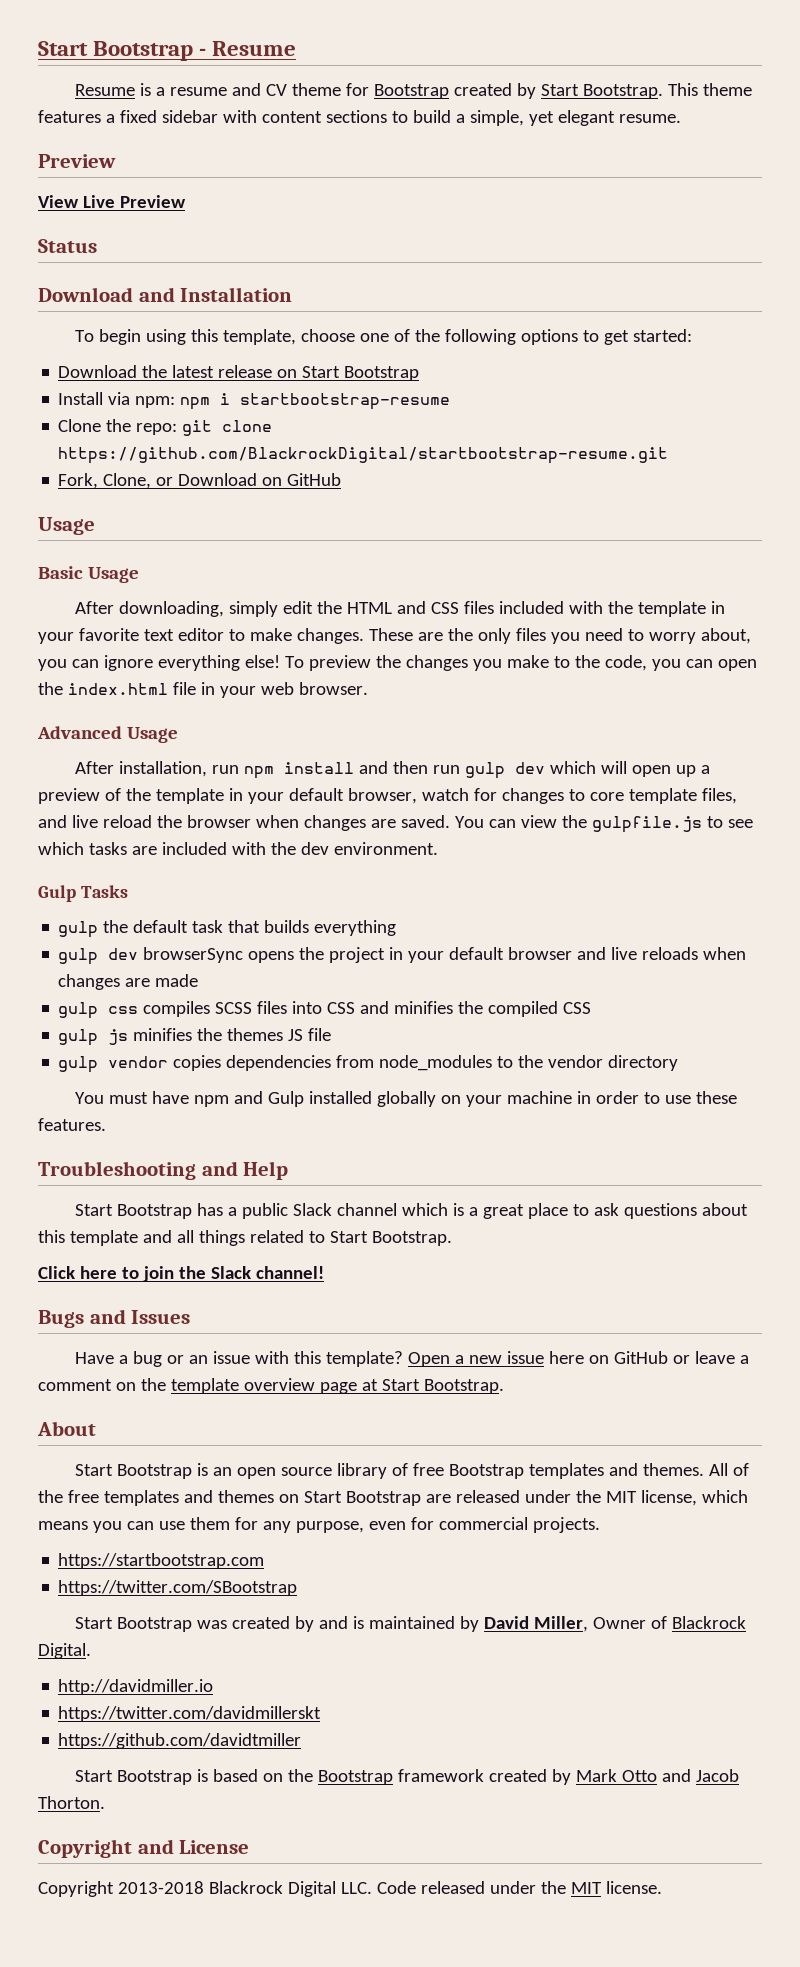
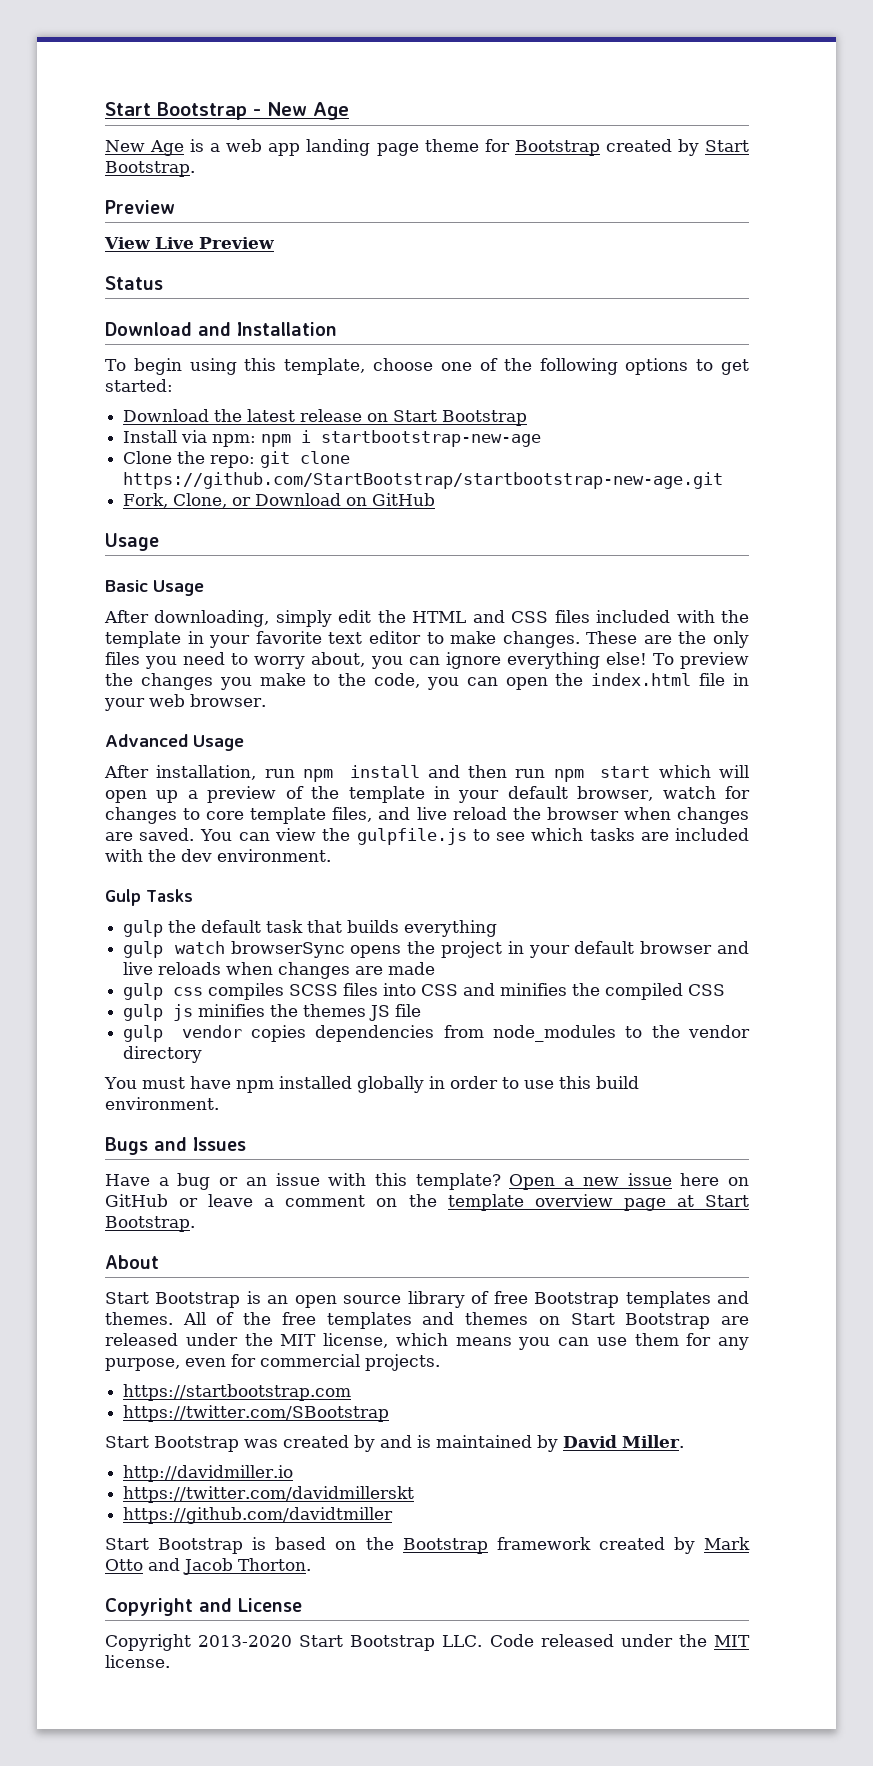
[212,41,297,56] [74,83,287,96] Resume // Resume is a resume and CV -> [267,102,349,120] [105,139,419,156] New Age // New Age is a web app landing page
[667,83,752,96] [38,110,681,126] This theme features a fixed sidebar with content sections to build a simple, yet elegant resume. -> (195, 169) none
[240,393,451,410] startbootstrap-resume -> [321,430,542,447] startbootstrap-new-age
[58,447,669,464] https://github.com/BlackrockDigital/startbootstrap-resume.git -> [123,472,724,489] https://github.com/StartBootstrap/startbootstrap-new-age.git
[464,762,545,779] gulp dev -> [553,766,651,782] npm start
[108,948,139,960] dev -> [174,941,225,954] watch
[233,1091,737,1107] [38,1118,106,1131] [38,1161,289,1180] [74,1203,748,1219] [38,1230,452,1246] [38,1266,324,1282] and Gulp installed globally on your machine in order to use these features. // Troubleshooting and Help // Start Bootstrap has a public Slack channel which is a great place to ask questions about this template and all things related to Start Bootstrap. // Click here to join the Slack channel! -> [278,1076,639,1093] [105,1097,219,1110] installed globally in order to use this build environment.
[533,1616,746,1632] [38,1643,91,1659] Miller, Owner of Blackrock Digital. -> [622,1435,684,1448] Miller.
[117,1881,336,1897] 2013-2018 Blackrock Digital -> [198,1635,436,1651] 2013-2020 Start Bootstrap

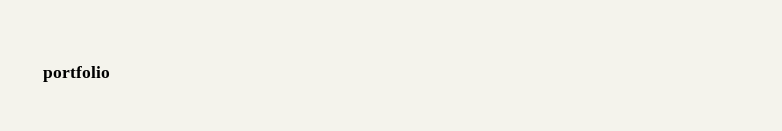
[105,102,349,120] [105,139,750,156] [105,161,195,177] [105,200,175,214] [104,237,274,249] [105,276,163,290] [105,322,337,336] [105,358,749,375] [105,379,173,392] [123,409,528,426] [123,430,542,447] [123,451,351,468] [123,472,724,489] [123,493,436,508] [105,533,159,551] [105,580,204,596] [104,610,749,627] [105,631,750,648] [105,652,749,669] [105,673,749,690] [104,694,266,711] [105,734,244,751] [104,765,749,782] [105,786,750,803] [105,807,749,824] [105,828,749,845] [105,849,331,862] [105,889,193,906] [123,920,498,937] [123,941,749,958] [123,962,436,979] [123,983,726,1000] [123,1004,422,1021] [123,1025,751,1042] [123,1046,203,1063] [104,1076,639,1093] [105,1097,219,1110] [105,1137,246,1155] [105,1173,749,1190] [105,1194,749,1211] [105,1216,195,1232] [105,1255,159,1269] [105,1291,749,1308] [105,1312,750,1329] [105,1333,749,1350] [105,1354,440,1371] [123,1384,352,1401] [123,1405,390,1422] [105,1435,684,1452] [123,1465,294,1482] [123,1486,415,1503] [123,1507,394,1524] [105,1537,751,1554] [105,1558,311,1575] [105,1598,302,1616] [105,1634,750,1651] [105,1655,170,1668] Start Bootstrap - New Age // New Age is a web app landing page theme for Bootstrap created by Start Bootstrap. // Preview // View Live Preview // Status // Download and Installation // To begin using this template, choose one of the following options to get started: // Download the latest release on Start Bootstrap // Install via npm: npm i startbootstrap-new-age // Clone the repo: git clone https://github.com/StartBootstrap/startbootstrap-new-age.git // Fork, Clone, or Download on GitHub // Usage // Basic Usage // After downloading, simply edit the HTML and CSS files included with the template in your favorite text editor to make changes. These are the only files you need to worry about, you can ignore everything else! To preview the changes you make to the code, you can open the index.html file in your web browser. // Advanced Usage // After installation, run npm install and then run npm start which will open up a preview of the template in your default browser, watch for changes to core template files, and live reload the browser when changes are saved. You can view the gulpfile.js to see which tasks are included with the dev environment. // Gulp Tasks // gulp the default task that builds everything // gulp watch browserSync opens the project in your default browser and live reloads when changes are made // gulp css compiles SCSS files into CSS and minifies the compiled CSS // gulp js minifies the themes JS file // gulp vendor copies dependencies from node_modules to the vendor directory // You must have npm installed globally in order to use this build environment. // Bugs and Issues // Have a bug or an issue with this template? Open a new issue here on GitHub or leave a comment on the template overview page at Start Bootstrap. // About // Start Bootstrap is an open source library of free Bootstrap templates and themes. All of the free templates and themes on Start Bootstrap are released under the MIT license, which means you can use them for any purpose, even for commercial projects. // https://startbootstrap.com // https://twitter.com/SBootstrap // Start Bootstrap was created by and is maintained by David Miller. // http://davidmiller.io // https://twitter.com/davidmillerskt // https://github.com/davidtmiller // Start Bootstrap is based on the Bootstrap framework created by Mark Otto and Jacob Thorton. // Copyright and License // Copyright 2013-2020 Start Bootstrap LLC. Code released under the MIT license. -> [43,66,110,82] portfolio

